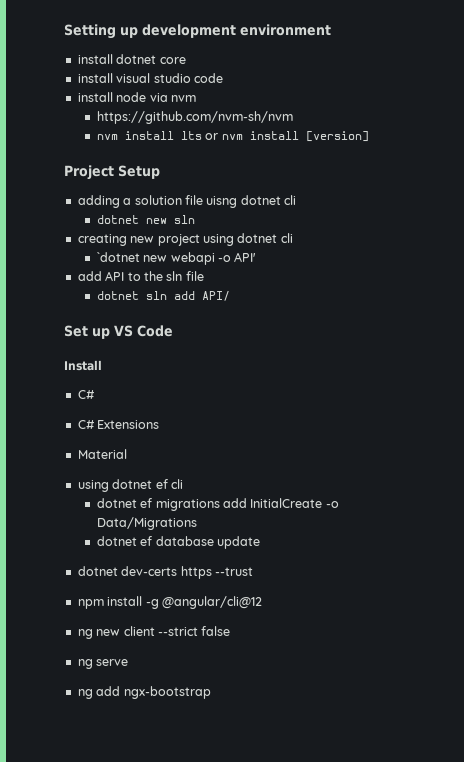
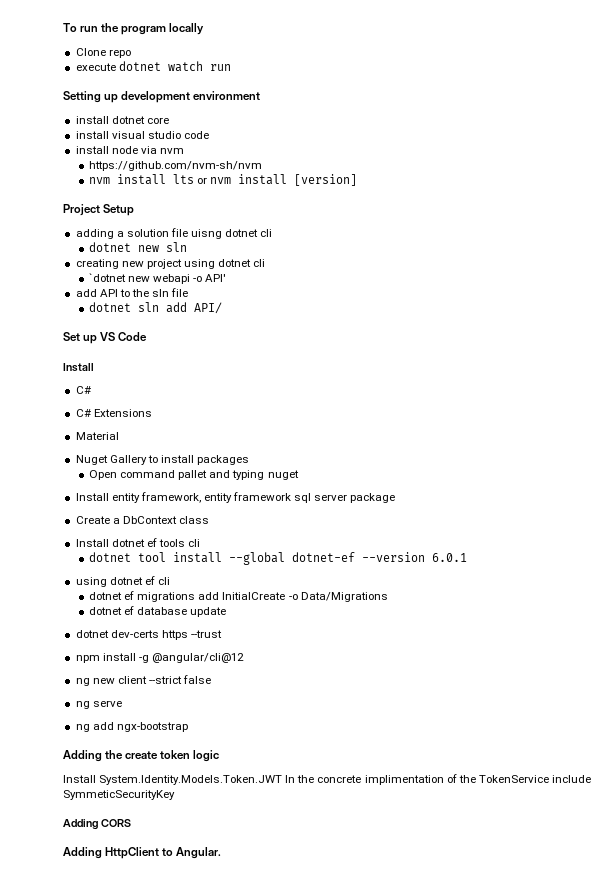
(64, 31) none -> [63,23,205,35] [75,48,131,58] [75,61,231,72] To run the program locally // Clone repo // execute dotnet watch run //
(127, 454) none -> [75,455,250,465] [88,470,299,480] [75,492,396,503] [75,516,209,524] [75,538,201,547] [88,552,467,565] // Nuget Gallery to install packages // Open command pallet and typing nuget // Install entity framework, entity framework sql server package // Create a DbContext class // Install dotnet ef tools cli // dotnet tool install --global dotnet-ef --version 6.0.1
(211, 692) none -> [63,750,220,762] [63,774,591,785] [63,790,175,800] [63,819,131,830] [63,847,222,859] // Adding the create token logic // Install System.Identity.Models.Token.JWT In the concrete implimentation of the TokenService include SymmeticSecurityKey // Adding CORS // Adding HttpClient to Angular.

